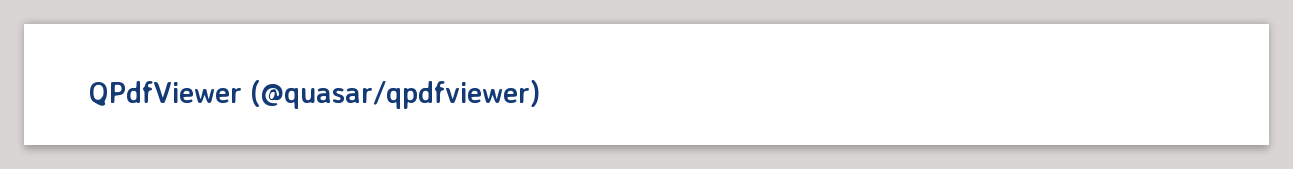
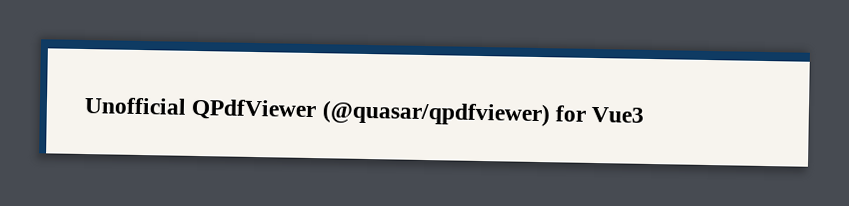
(89, 93) none -> [84,97,187,115] Unofficial
(540, 94) none -> [555,105,645,123] for Vue3

